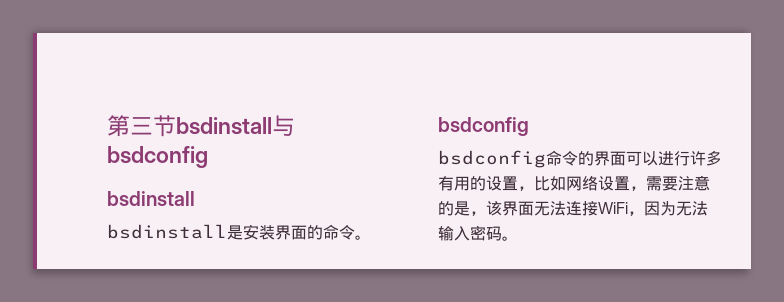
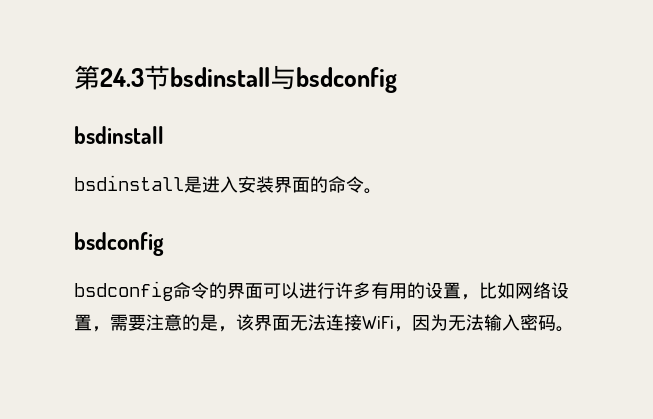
[130,117,153,135] 三 -> [100,68,144,87] 24.3
(243, 232) none -> [202,176,238,193] 进入

